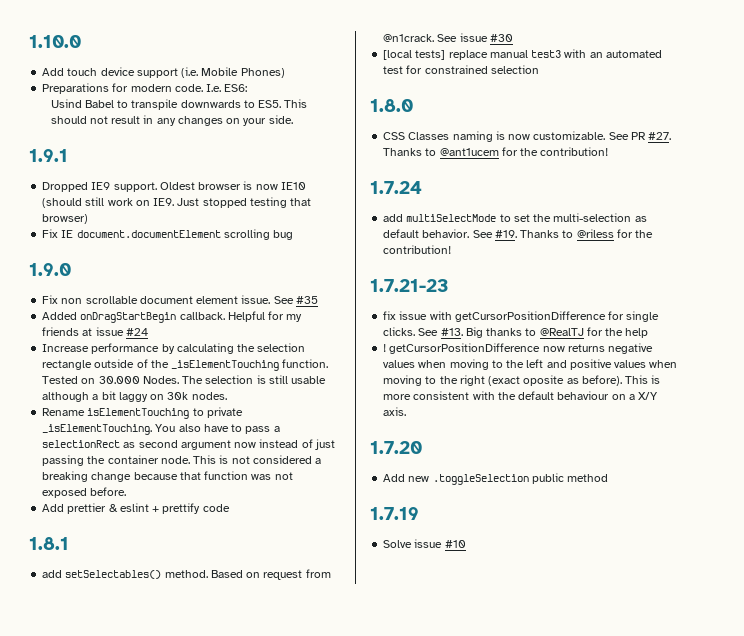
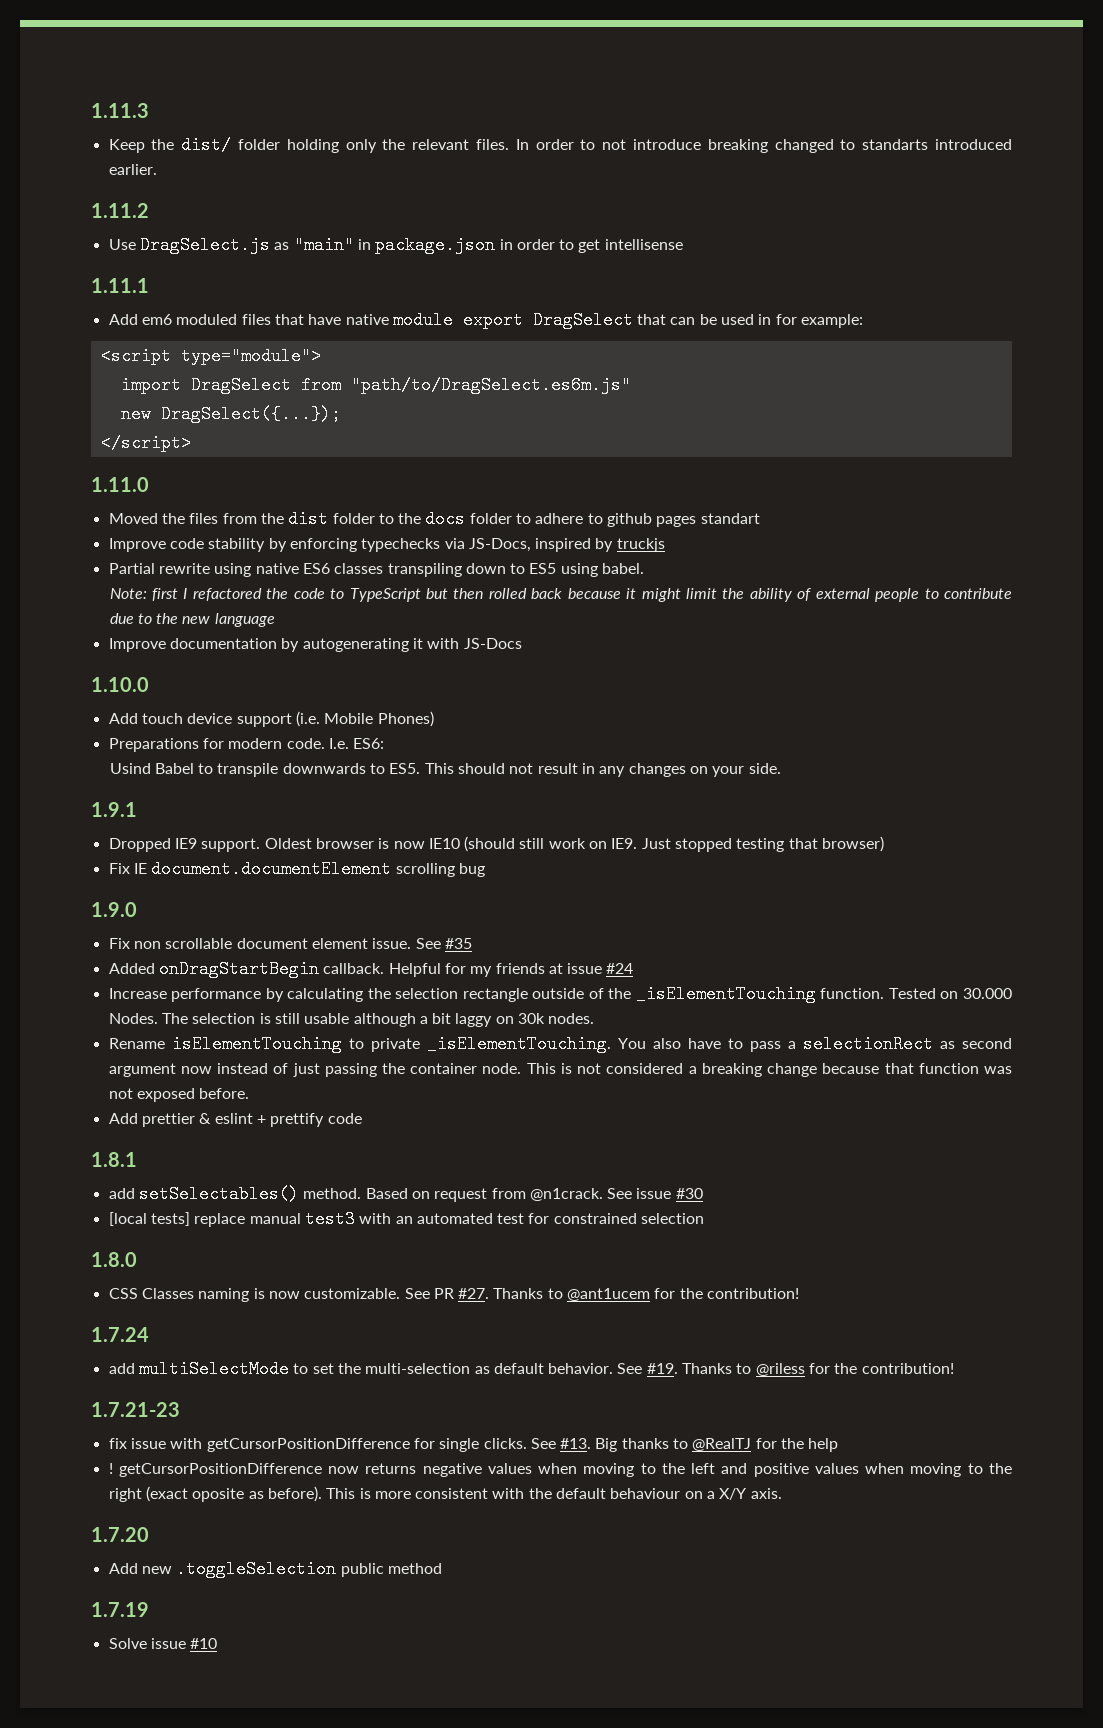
(29, 41) none -> [91,103,149,118] [108,136,1012,154] [108,164,157,175] [91,203,149,218] [108,236,683,254] [91,278,149,293] [108,311,864,329] [100,347,321,365] [120,376,631,394] [120,405,341,423] [100,434,191,452] [91,477,149,492] [108,510,760,528] [108,538,665,552] [108,563,645,577] [109,588,1013,602] [109,613,275,627] [108,638,522,652] 1.11.3 // Keep the dist/ folder holding only the relevant files. In order to not introduce breaking changed to standarts introduced earlier. // 1.11.2 // Use DragSelect.js as "main" in package.json in order to get intellisense // 1.11.1 // Add em6 moduled files that have native module export DragSelect that can be used in for example: // <script type="module"> // import DragSelect from "path/to/DragSelect.es6m.js" // new DragSelect({...}); // </script> // 1.11.0 // Moved the files from the dist folder to the docs folder to adhere to github pages standart // Improve code stability by enforcing typechecks via JS-Docs, inspired by truckjs // Partial rewrite using native ES6 classes transpiling down to ES5 using babel. // Note: first I refactored the code to TypeScript but then rolled back because it might limit the ability of external people to contribute due to the new language // Improve documentation by autogenerating it with JS-Docs //

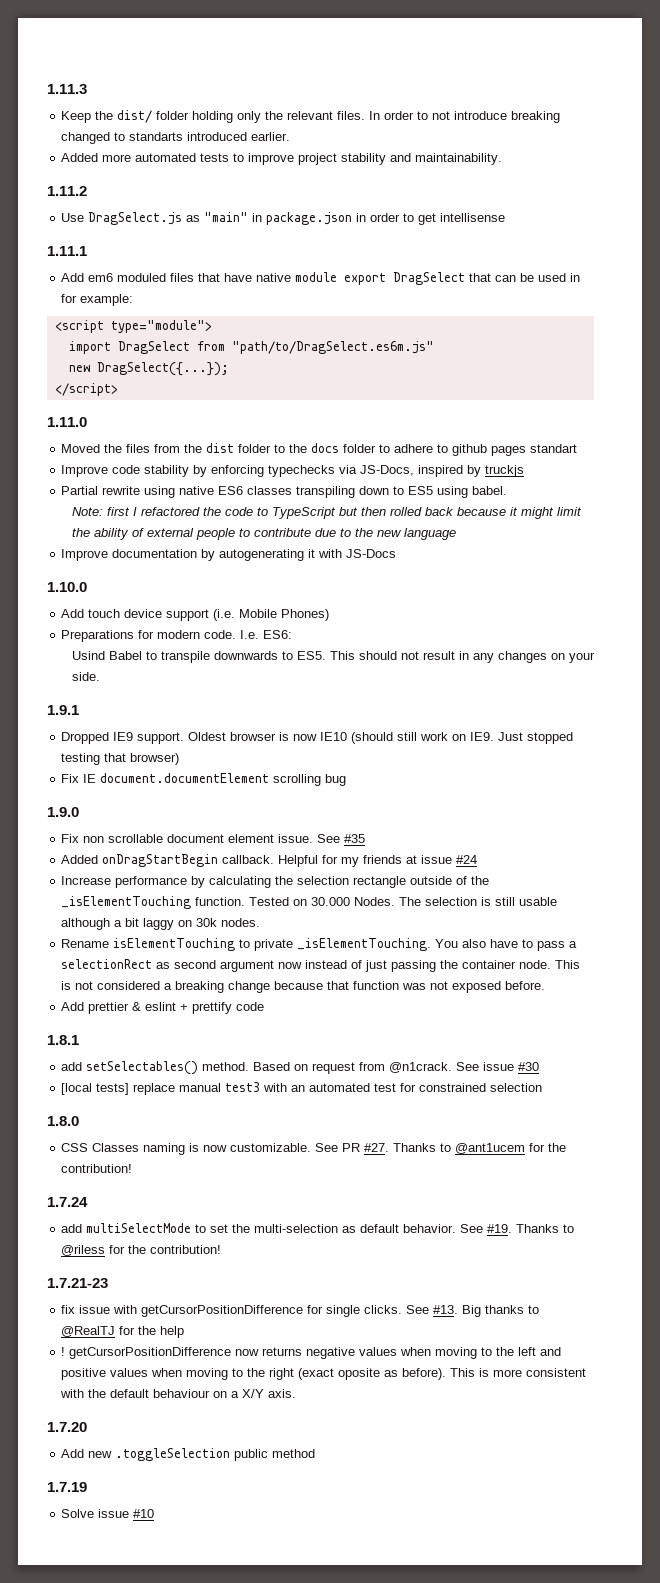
(157, 169) none -> [61,153,503,165] // Added more automated tests to improve project stability and maintainability.

